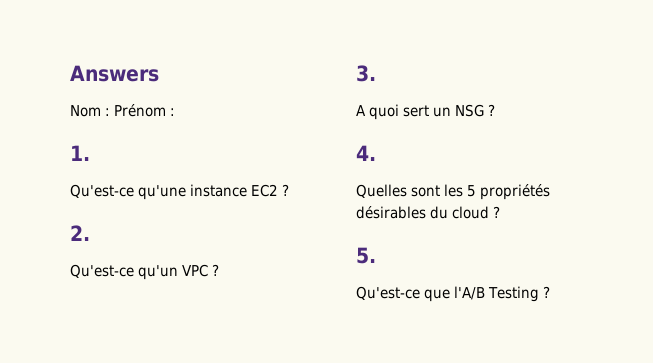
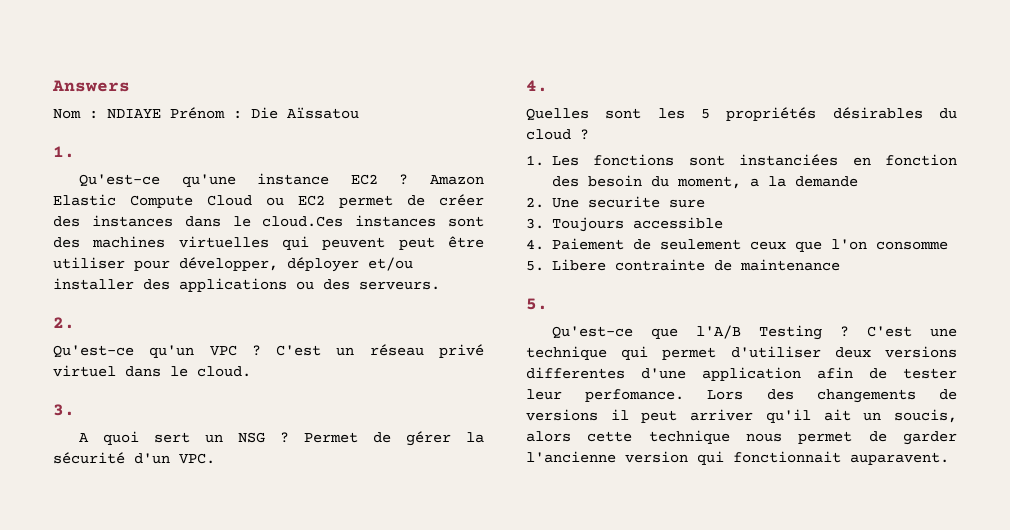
(110, 112) none -> [107,109,161,119] NDIAYE
(175, 112) none -> [251,107,359,119] Die Aïssatou
(289, 190) none -> [430,175,484,185] [53,194,484,208] [53,215,484,227] [53,236,484,250] [53,257,413,272] [53,278,440,292] Amazon Elastic Compute Cloud ou EC2 permet de créer des instances dans le cloud.Ces instances sont des machines virtuelles qui peuvent peut être utiliser pour développer, déployer et/ou installer des applications ou des serveurs.
(219, 270) none -> [276,344,484,358] [53,365,251,377] C'est un réseau privé virtuel dans le cloud.
(495, 110) none -> [304,431,485,446] [53,452,215,464] Permet de gérer la sécurité d'un VPC.
(500, 212) none -> [526,154,957,166] [551,175,858,189] [526,196,705,208] [526,217,723,232] [526,238,948,252] [526,259,840,271] // 1. Les fonctions sont instanciées en fonction des besoin du moment, a la demande // 2. Une securite sure // 3. Toujours accessible // 4. Paiement de seulement ceux que l'on consomme // 5. Libere contrainte de maintenance
(550, 292) none -> [867,326,957,337] [526,346,957,360] [526,367,957,381] [526,389,957,403] [526,409,957,423] [526,430,957,445] [526,451,949,465] C'est une technique qui permet d'utiliser deux versions differentes d'une application afin de tester leur perfomance. Lors des changements de versions il peut arriver qu'il ait un soucis, alors cette technique nous permet de garder l'ancienne version qui fonctionnait auparavent.

